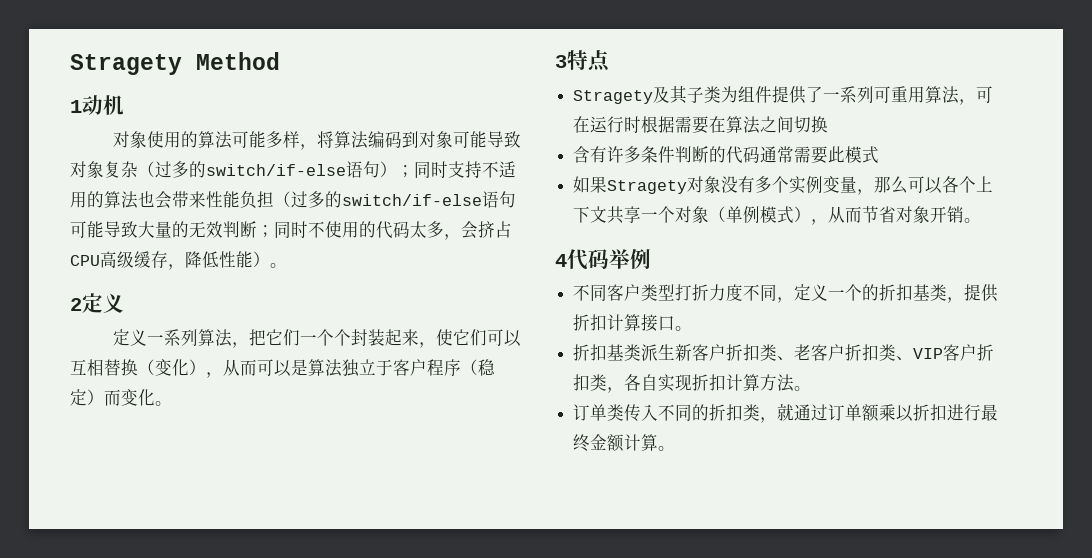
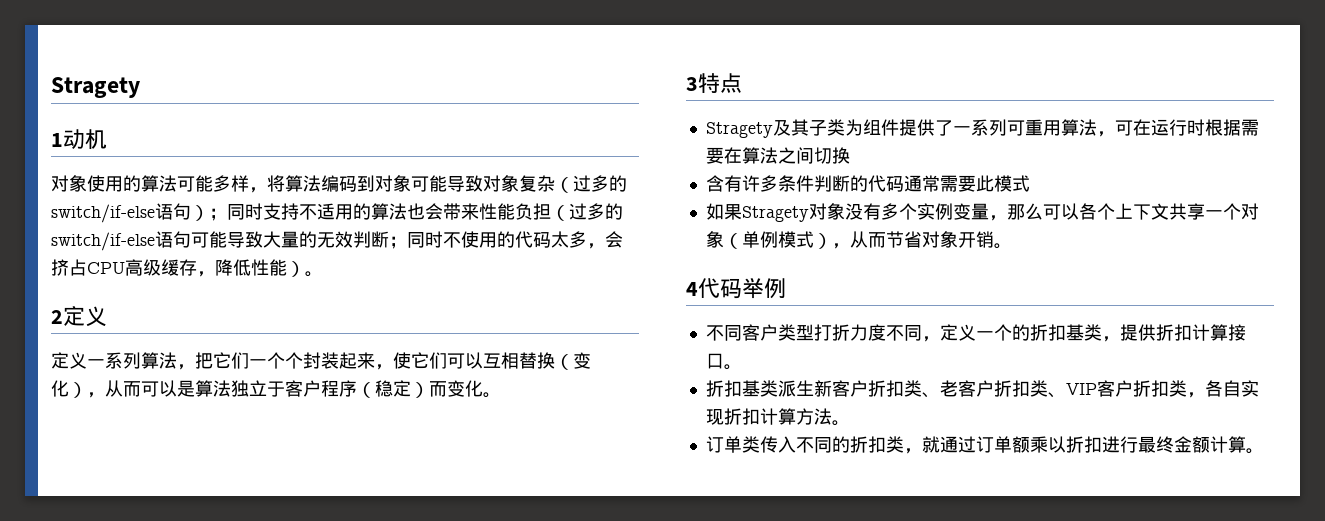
[70,52,280,75] Stragety Method -> [51,77,140,98] Stragety

